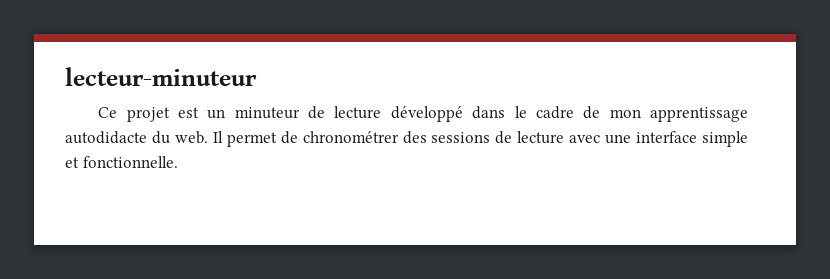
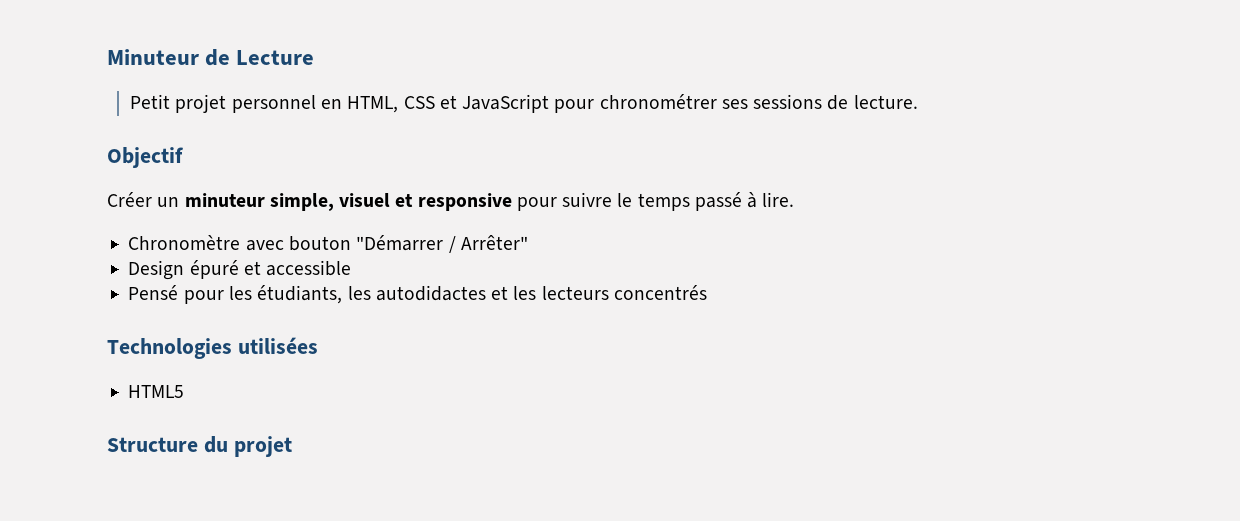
[65,67,257,86] [98,106,748,122] [65,131,749,147] [65,156,178,168] lecteur-minuteur // Ce projet est un minuteur de lecture développé dans le cadre de mon apprentissage autodidacte du web. Il permet de chronométrer des sessions de lecture avec une interface simple et fonctionnelle. -> [107,49,315,66] [130,94,918,113] [107,147,183,168] [107,192,795,211] [128,235,528,253] [128,260,352,280] [128,285,707,304] [107,337,318,359] [128,385,185,398] [107,436,292,457] Minuteur de Lecture // Petit projet personnel en HTML, CSS et JavaScript pour chronométrer ses sessions de lecture. // Objectif // Créer un minuteur simple, visuel et responsive pour suivre le temps passé à lire. // Chronomètre avec bouton "Démarrer / Arrêter" // Design épuré et accessible // Pensé pour les étudiants, les autodidactes et les lecteurs concentrés // Technologies utilisées // HTML5 // Structure du projet

